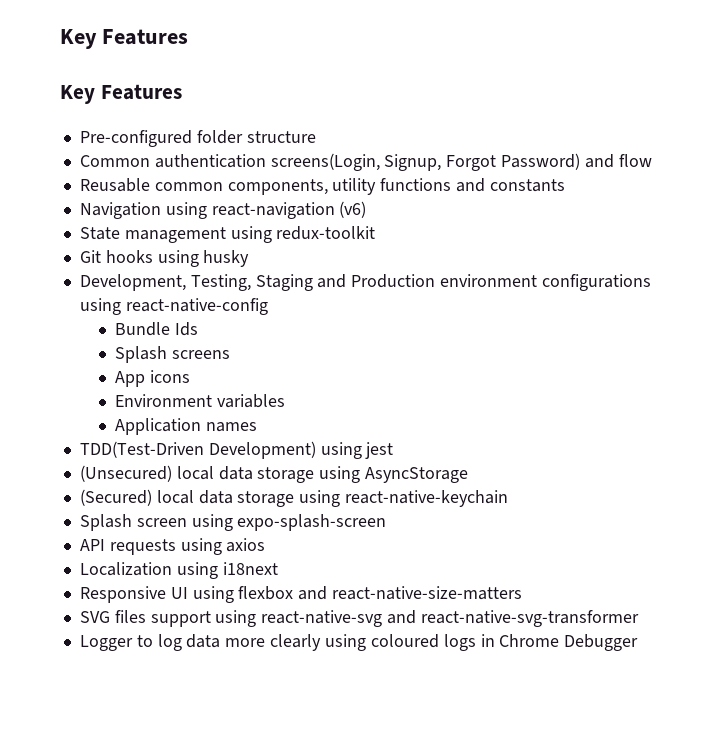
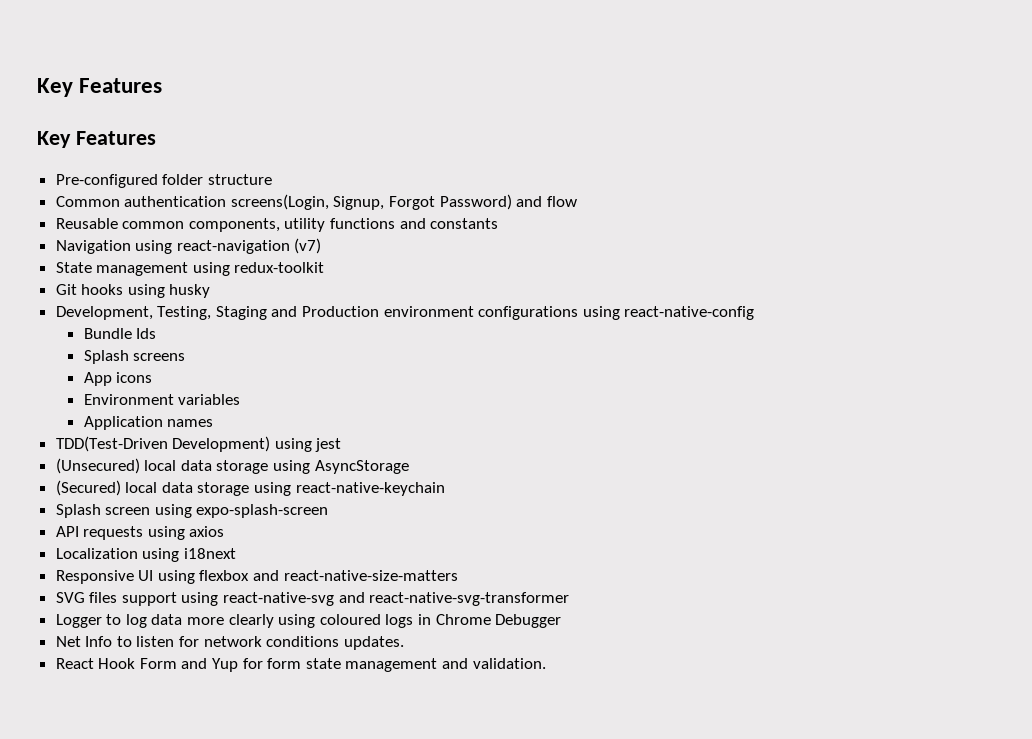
[339,201,367,218] (v6) -> [294,238,322,254] (v7)
(639, 642) none -> [55,636,404,650] [55,658,546,672] // Net Info to listen for network conditions updates. // React Hook Form and Yup for form state management and validation.

